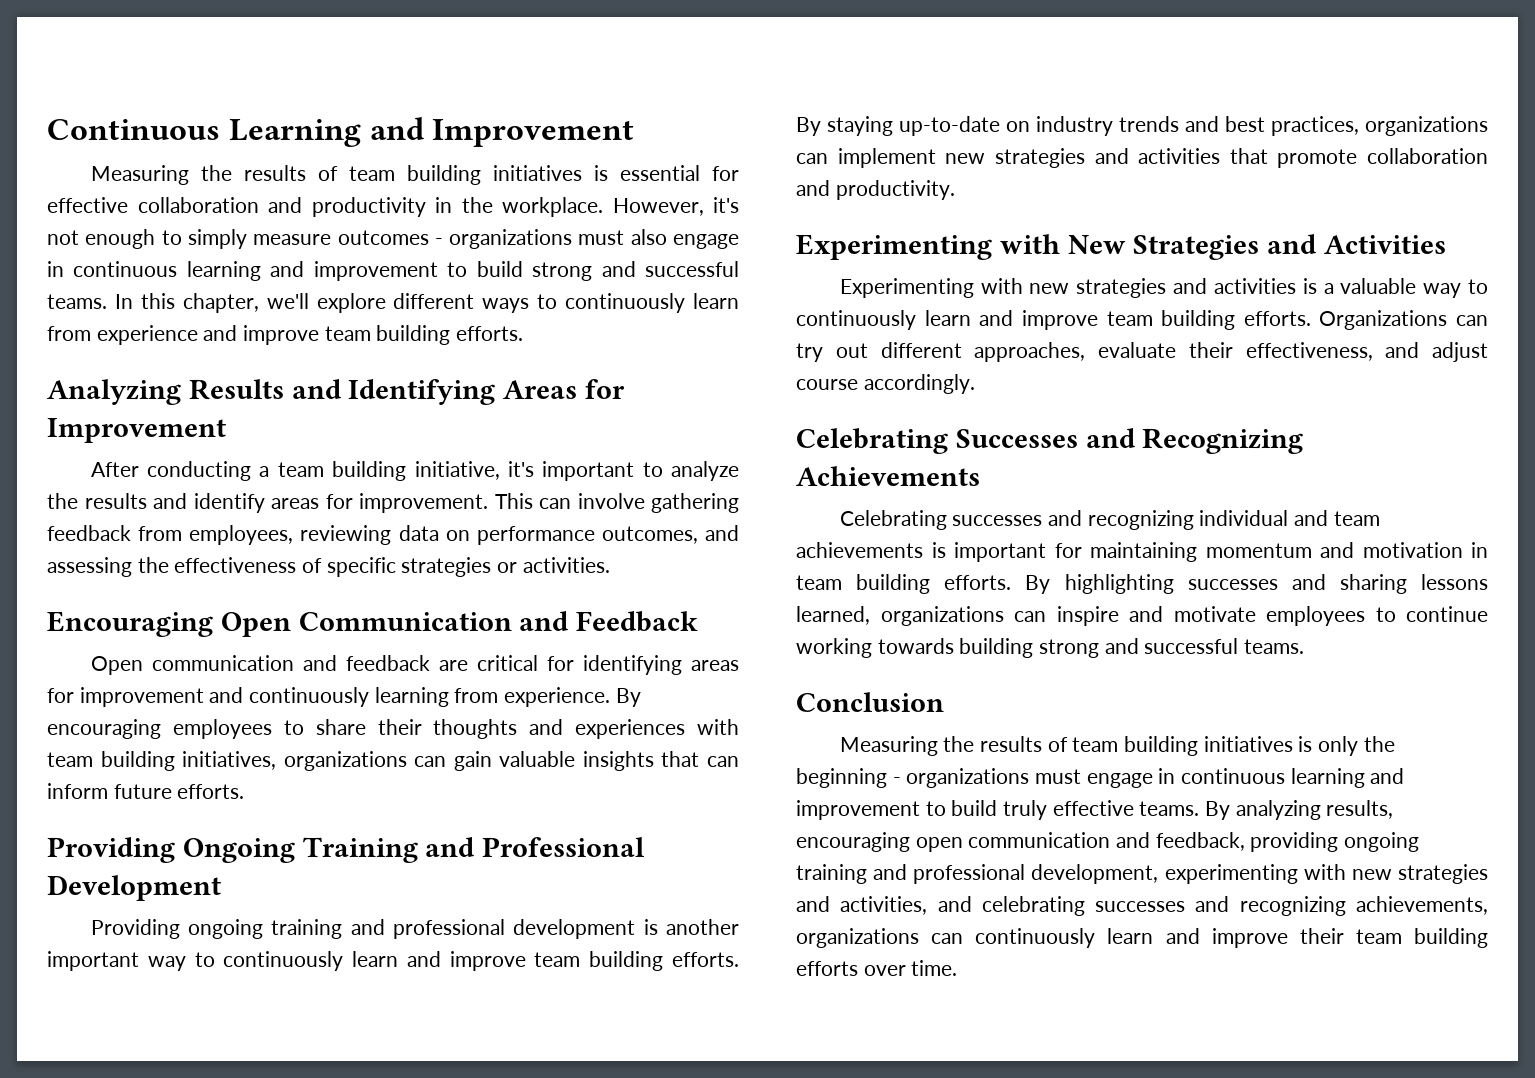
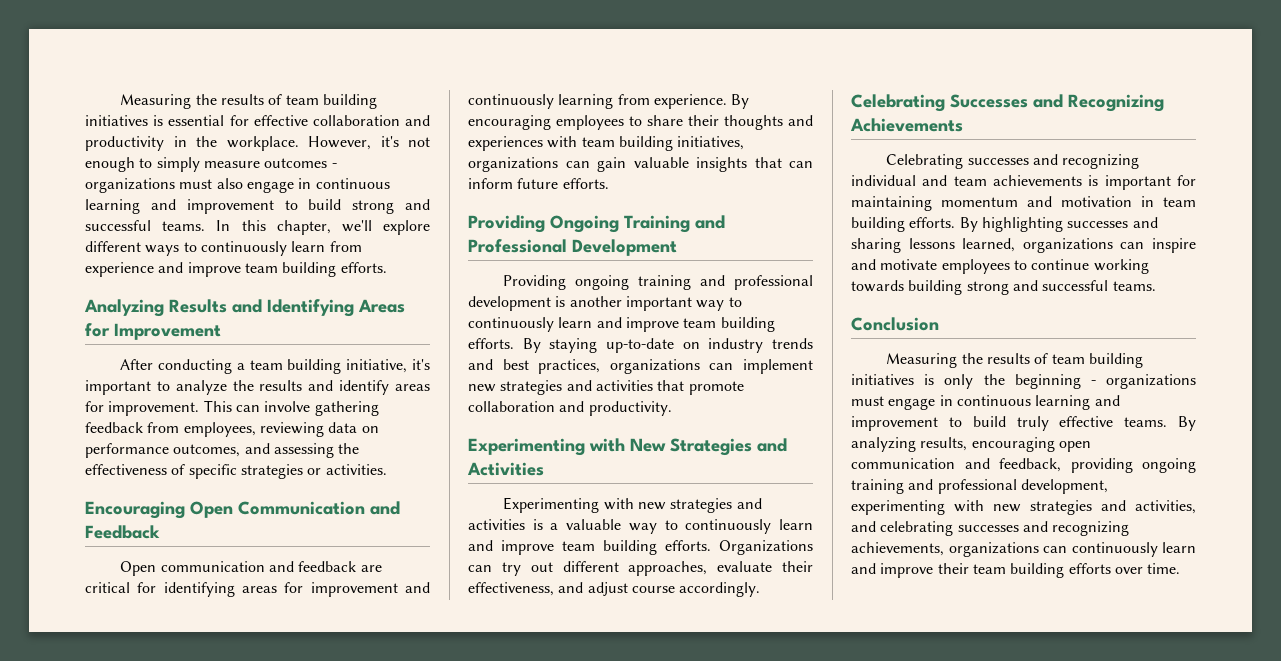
[47,117,635,147] Continuous Learning and Improvement // -> (120, 101) none

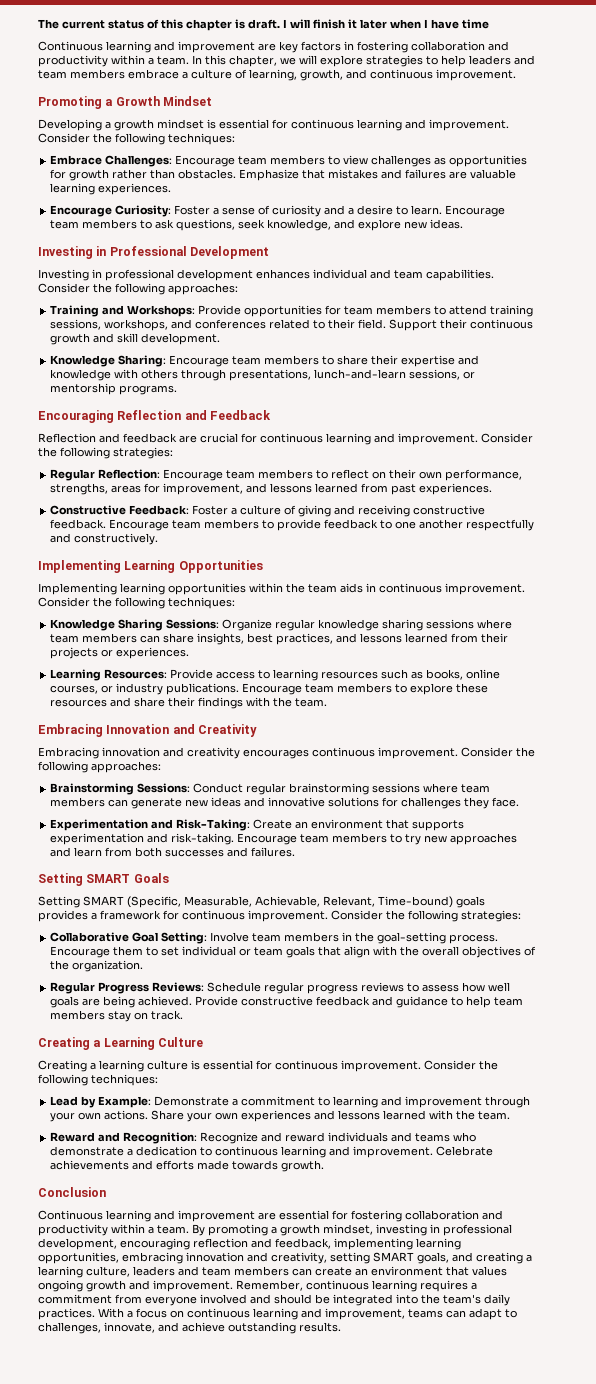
[120,94,377,109] [85,115,430,126] [85,136,430,151] [85,157,337,172] [85,178,390,193] [85,199,430,214] [85,220,430,235] [85,241,362,256] [85,262,387,277] [84,299,405,317] [85,323,221,340] [120,359,430,374] [85,380,430,395] [85,400,379,416] [85,422,379,437] [85,443,360,458] [85,464,387,479] [85,501,400,519] [85,525,160,539] [120,561,382,576] [85,582,431,597] [468,94,750,109] [468,115,813,130] [468,136,745,151] [468,157,813,172] [468,178,609,189] [468,215,725,233] [468,239,677,256] [503,275,813,290] [468,296,742,311] [468,317,775,332] [468,338,813,353] [468,359,813,374] [468,380,744,395] [468,401,672,416] [468,438,787,456] [467,462,544,476] [503,497,762,513] [468,519,813,534] [468,540,813,555] [468,561,813,576] [468,582,761,597] [851,94,1164,112] [850,118,963,132] [886,154,1140,169] [851,175,1196,190] [851,196,1196,211] [851,217,1158,232] [851,238,1196,253] [851,259,1149,274] [851,280,1156,295] [851,317,939,331] [886,353,1143,368] [851,374,1196,389] [851,395,1120,410] [851,416,1196,431] [851,437,1091,452] [851,458,1196,473] [851,479,1108,494] [851,500,1196,515] [851,521,1130,536] [851,542,1196,557] [851,563,1181,578] Measuring the results of team building initiatives is essential for effective collaboration and productivity in the workplace. However, it's not enough to simply measure outcomes - organizations must also engage in continuous learning and improvement to build strong and successful teams. In this chapter, we'll explore different ways to continuously learn from experience and improve team building efforts. // Analyzing Results and Identifying Areas for Improvement // After conducting a team building initiative, it's important to analyze the results and identify areas for improvement. This can involve gathering feedback from employees, reviewing data on performance outcomes, and assessing the effectiveness of specific strategies or activities. // Encouraging Open Communication and Feedback // Open communication and feedback are critical for identifying areas for improvement and continuously learning from experience. By encouraging employees to share their thoughts and experiences with team building initiatives, organizations can gain valuable insights that can inform future efforts. // Providing Ongoing Training and Professional Development // Providing ongoing training and professional development is another important way to continuously learn and improve team building efforts. By staying up-to-date on industry trends and best practices, organizations can implement new strategies and activities that promote collaboration and productivity. // Experimenting with New Strategies and Activities // Experimenting with new strategies and activities is a valuable way to continuously learn and improve team building efforts. Organizations can try out different approaches, evaluate their effectiveness, and adjust course accordingly. // Celebrating Successes and Recognizing Achievements // Celebrating successes and recognizing individual and team achievements is important for maintaining momentum and motivation in team building efforts. By highlighting successes and sharing lessons learned, organizations can inspire and motivate employees to continue working towards building strong and successful teams. // Conclusion // Measuring the results of team building initiatives is only the beginning - organizations must engage in continuous learning and improvement to build truly effective teams. By analyzing results, encouraging open communication and feedback, providing ongoing training and professional development, experimenting with new strategies and activities, and celebrating successes and recognizing achievements, organizations can continuously learn and improve their team building efforts over time. -> [38,19,489,31] [38,41,509,53] [38,55,535,67] [38,69,516,81] [38,96,213,109] [38,119,509,131] [38,133,235,145] [50,155,528,167] [50,169,517,181] [50,183,172,195] [50,205,506,217] [50,219,464,231] [38,246,270,259] [38,269,494,281] [38,283,238,295] [50,305,534,317] [50,319,534,331] [50,333,221,345] [50,355,480,367] [50,369,476,381] [50,383,178,395] [38,410,272,423] [38,433,533,445] [38,447,173,459] [50,469,523,481] [50,483,493,495] [50,505,486,517] [50,519,535,531] [50,533,159,545] [38,560,263,573] [38,583,525,595] [38,597,235,609] [50,619,513,631] [50,633,509,645] [50,647,190,659] [50,669,501,681] [50,683,489,695] [50,697,328,709] [38,724,258,737] [38,747,535,759] [38,761,161,773] [50,783,491,795] [50,797,520,809] [50,819,465,831] [50,833,518,845] [50,847,296,857] [38,873,169,886] [38,896,485,908] [38,910,521,922] [50,932,499,944] [50,946,537,958] [50,960,144,972] [50,982,511,994] [50,996,524,1008] [50,1010,184,1022] [38,1037,204,1050] [38,1060,498,1072] [38,1074,158,1086] [50,1096,531,1108] [50,1110,511,1122] [50,1132,477,1144] [50,1146,494,1158] [50,1160,325,1172] [38,1187,106,1197] [38,1210,503,1222] [38,1224,512,1236] [38,1238,461,1250] [38,1252,532,1264] [38,1266,507,1278] [38,1280,477,1292] [38,1294,510,1306] [38,1308,517,1320] [38,1322,341,1334] The current status of this chapter is draft. I will finish it later when I have time // Continuous learning and improvement are key factors in fostering collaboration and productivity within a team. In this chapter, we will explore strategies to help leaders and team members embrace a culture of learning, growth, and continuous improvement. // Promoting a Growth Mindset // Developing a growth mindset is essential for continuous learning and improvement. Consider the following techniques: // Embrace Challenges: Encourage team members to view challenges as opportunities for growth rather than obstacles. Emphasize that mistakes and failures are valuable learning experiences. // Encourage Curiosity: Foster a sense of curiosity and a desire to learn. Encourage team members to ask questions, seek knowledge, and explore new ideas. // Investing in Professional Development // Investing in professional development enhances individual and team capabilities. Consider the following approaches: // Training and Workshops: Provide opportunities for team members to attend training sessions, workshops, and conferences related to their field. Support their continuous growth and skill development. // Knowledge Sharing: Encourage team members to share their expertise and knowledge with others through presentations, lunch-and-learn sessions, or mentorship programs. // Encouraging Reflection and Feedback // Reflection and feedback are crucial for continuous learning and improvement. Consider the following strategies: // Regular Reflection: Encourage team members to reflect on their own performance, strengths, areas for improvement, and lessons learned from past experiences. // Constructive Feedback: Foster a culture of giving and receiving constructive feedback. Encourage team members to provide feedback to one another respectfully and constructively. // Implementing Learning Opportunities // Implementing learning opportunities within the team aids in continuous improvement. Consider the following techniques: // Knowledge Sharing Sessions: Organize regular knowledge sharing sessions where team members can share insights, best practices, and lessons learned from their projects or experiences. // Learning Resources: Provide access to learning resources such as books, online courses, or industry publications. Encourage team members to explore these resources and share their findings with the team. // Embracing Innovation and Creativity // Embracing innovation and creativity encourages continuous improvement. Consider the following approaches: // Brainstorming Sessions: Conduct regular brainstorming sessions where team members can generate new ideas and innovative solutions for challenges they face. // Experimentation and Risk-Taking: Create an environment that supports experimentation and risk-taking. Encourage team members to try new approaches and learn from both successes and failures. // Setting SMART Goals // Setting SMART (Specific, Measurable, Achievable, Relevant, Time-bound) goals provides a framework for continuous improvement. Consider the following strategies: // Collaborative Goal Setting: Involve team members in the goal-setting process. Encourage them to set individual or team goals that align with the overall objectives of the organization. // Regular Progress Reviews: Schedule regular progress reviews to assess how well goals are being achieved. Provide constructive feedback and guidance to help team members stay on track. // Creating a Learning Culture // Creating a learning culture is essential for continuous improvement. Consider the following techniques: // Lead by Example: Demonstrate a commitment to learning and improvement through your own actions. Share your own experiences and lessons learned with the team. // Reward and Recognition: Recognize and reward individuals and teams who demonstrate a dedication to continuous learning and improvement. Celebrate achievements and efforts made towards growth. // Conclusion // Continuous learning and improvement are essential for fostering collaboration and productivity within a team. By promoting a growth mindset, investing in professional development, encouraging reflection and feedback, implementing learning opportunities, embracing innovation and creativity, setting SMART goals, and creating a learning culture, leaders and team members can create an environment that values ongoing growth and improvement. Remember, continuous learning requires a commitment from everyone involved and should be integrated into the team's daily practices. With a focus on continuous learning and improvement, teams can adapt to challenges, innovate, and achieve outstanding results.

